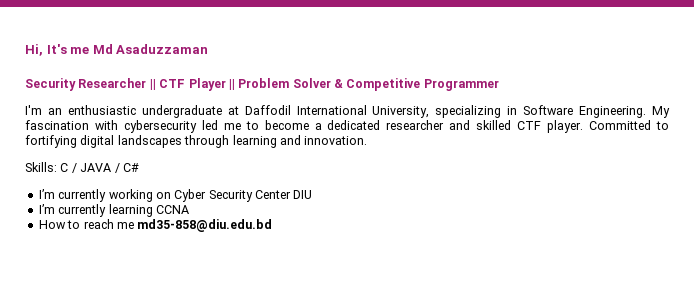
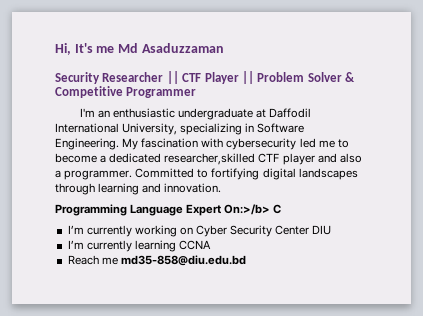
[386,120,584,133] researcher and skilled CTF player. -> [164,153,362,165] [55,170,133,180] researcher,skilled CTF player and also a programmer.
[25,162,139,173] Skills: C / JAVA / C# -> [55,204,282,216] Programming Language Expert On:>/b> C
[38,219,114,229] How to reach -> [67,255,99,265] Reach

